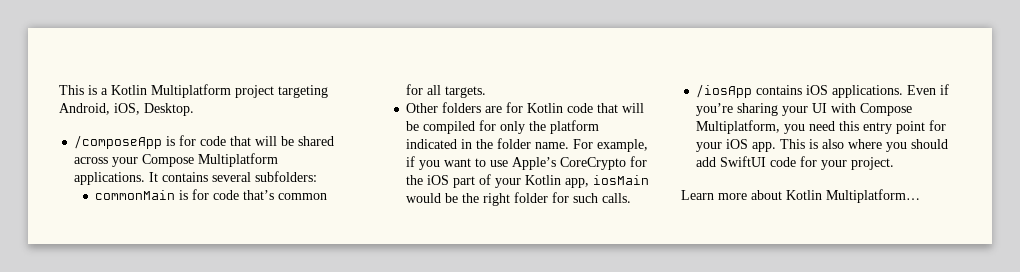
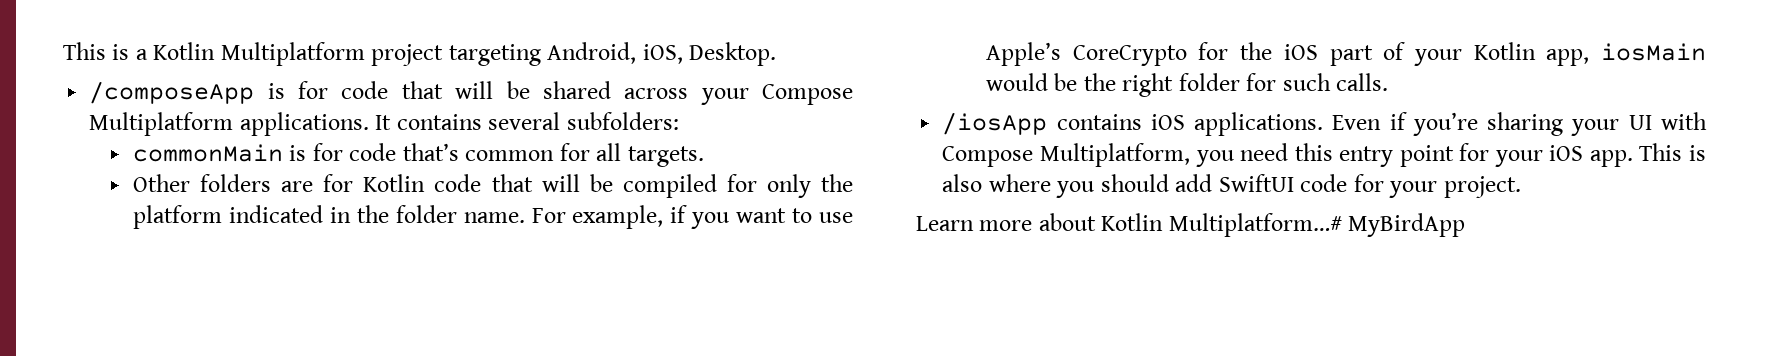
[826,189,920,203] Multiplatform… -> [1168,213,1466,237] Multiplatform…# MyBirdApp

